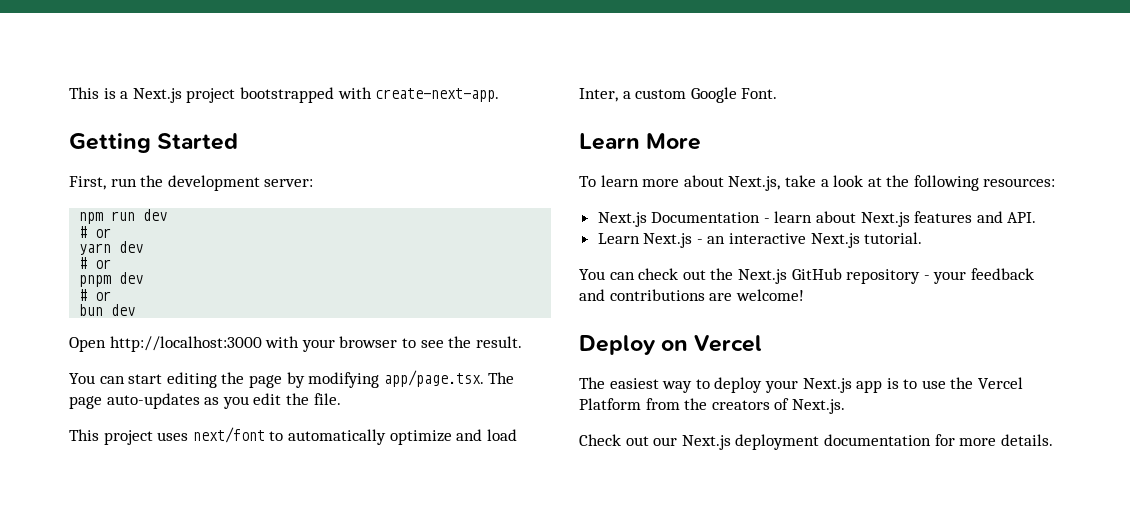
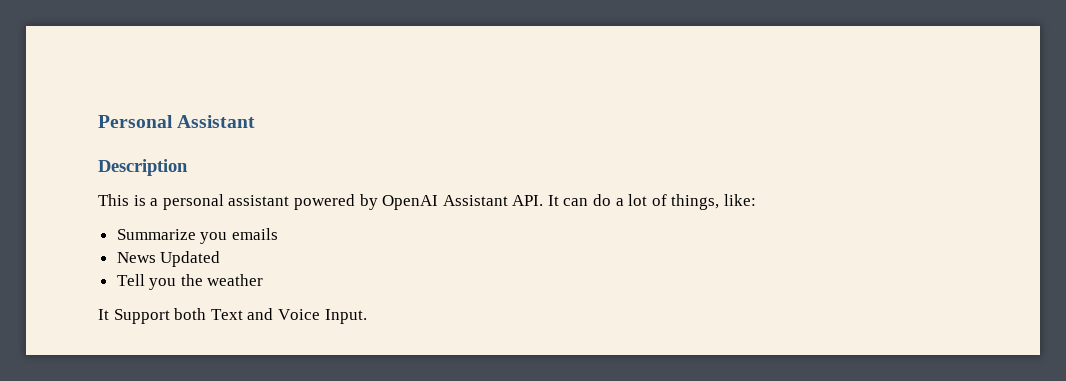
[69,87,500,103] [69,133,239,153] [69,175,314,191] [79,209,168,224] [79,226,112,238] [79,241,144,255] [79,257,112,269] [79,272,144,287] [79,289,112,301] [79,304,136,316] [69,336,522,352] [69,370,515,388] [69,393,341,409] [69,427,517,445] [579,87,778,103] [579,133,702,150] [579,175,1056,191] [597,211,1037,227] [597,232,923,248] [579,268,1034,284] [579,289,804,301] [579,335,763,355] [579,377,1024,393] [579,398,845,414] [579,434,1053,450] This is a Next.js project bootstrapped with create-next-app. // Getting Started // First, run the development server: // npm run dev // # or // yarn dev // # or // pnpm dev // # or // bun dev // Open http://localhost:3000 with your browser to see the result. // You can start editing the page by modifying app/page.tsx. The page auto-updates as you edit the file. // This project uses next/font to automatically optimize and load Inter, a custom Google Font. // Learn More // To learn more about Next.js, take a look at the following resources: // Next.js Documentation - learn about Next.js features and API. // Learn Next.js - an interactive Next.js tutorial. // You can check out the Next.js GitHub repository - your feedback and contributions are welcome! // Deploy on Vercel // The easiest way to deploy your Next.js app is to use the Vercel Platform from the creators of Next.js. // Check out our Next.js deployment documentation for more details. -> [98,115,256,128] [98,159,188,176] [98,194,757,210] [116,228,278,244] [116,251,221,267] [116,274,264,290] [98,308,367,324] Personal Assistant // Description // This is a personal assistant powered by OpenAI Assistant API. It can do a lot of things, like: // Summarize you emails // News Updated // Tell you the weather // It Support both Text and Voice Input.

